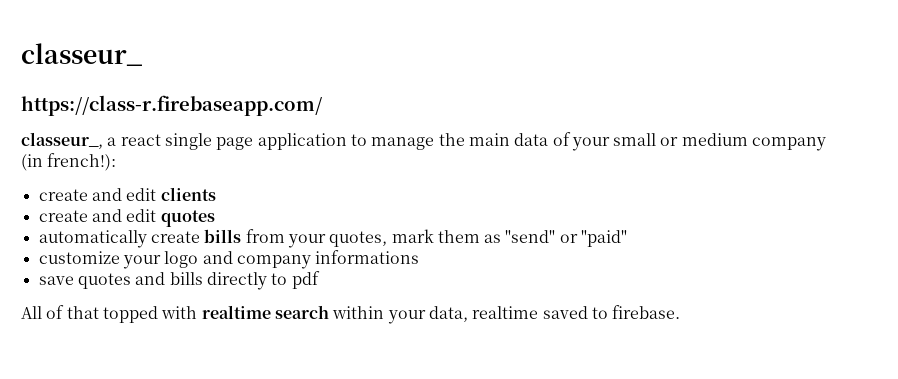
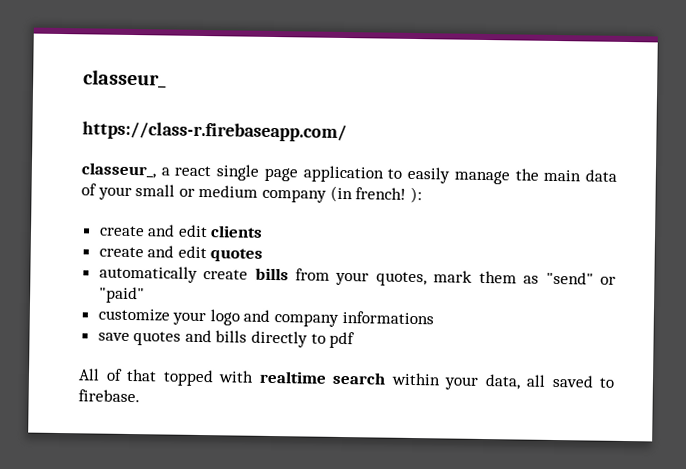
(367, 140) none -> [407,166,451,184] easily
[47,153,117,171] french!): -> [355,186,422,204] french! ):
[472,306,539,319] realtime -> [526,374,546,387] all

